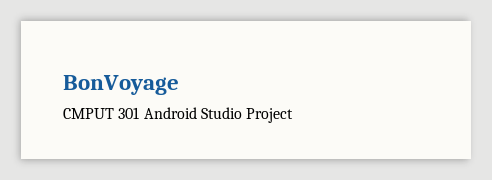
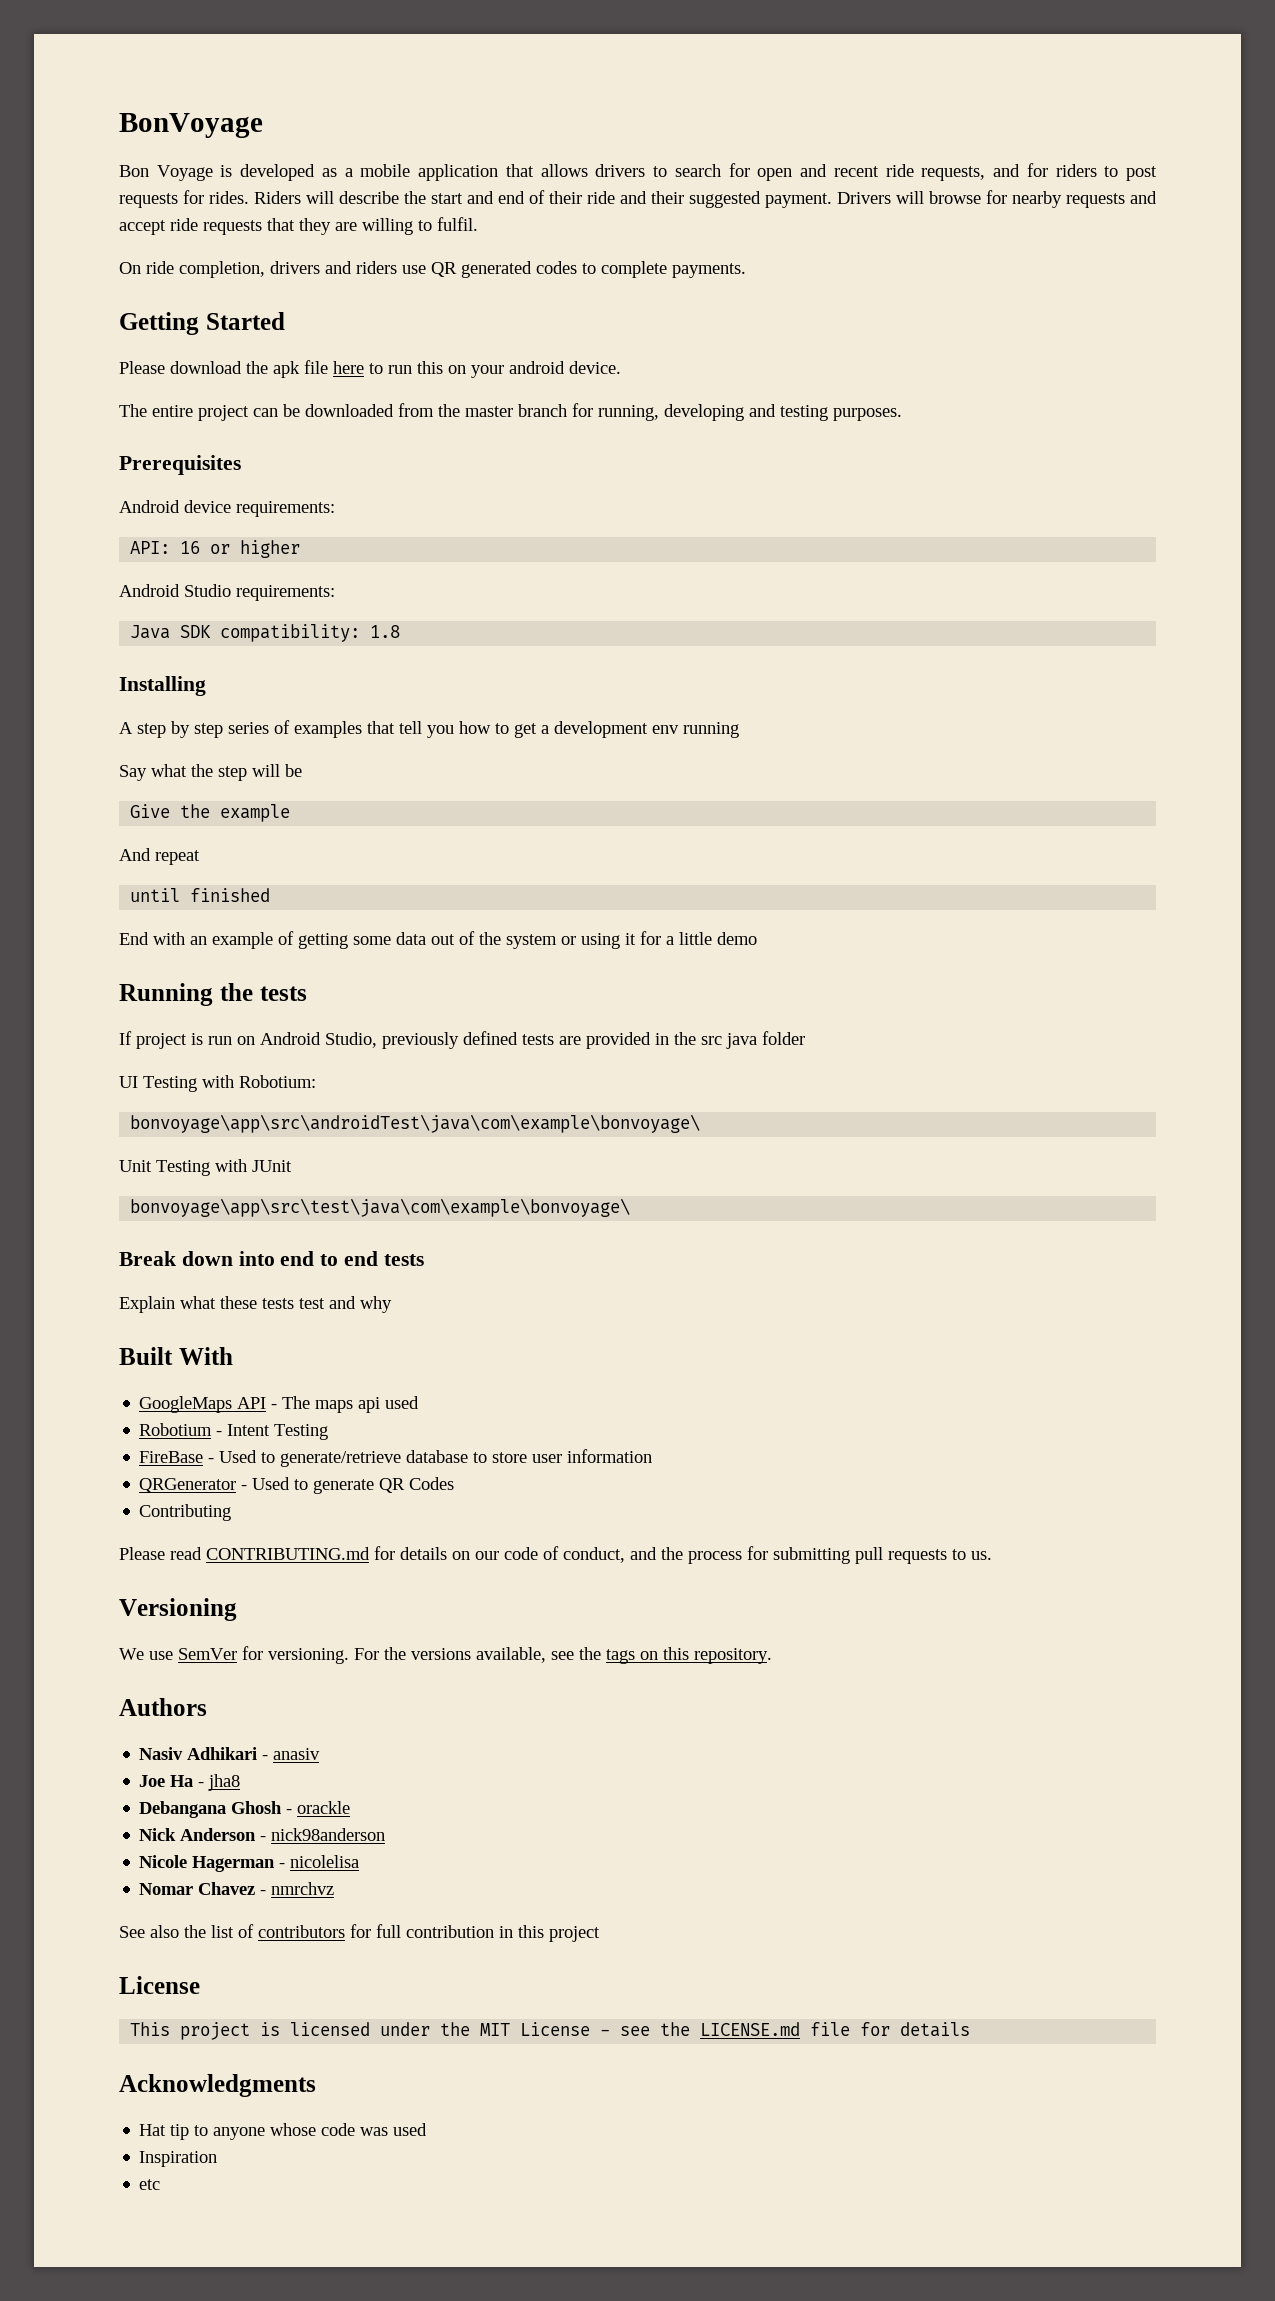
[63,107,294,123] CMPUT 301 Android Studio Project -> [119,163,1158,181] [119,190,1157,208] [119,217,478,235] [119,261,746,278] [119,312,285,335] [119,360,621,378] [119,403,902,421] [119,455,241,475] [119,500,335,517] [130,540,301,558] [119,584,335,601] [130,624,401,642] [119,676,206,696] [119,720,739,738] [119,764,302,781] [130,804,291,822] [119,848,200,865] [130,888,271,902] [119,931,757,949] [119,983,307,1006] [119,1031,805,1049] [119,1075,316,1092] [130,1114,701,1133] [119,1159,292,1176] [130,1198,631,1217] [119,1251,424,1266] [119,1296,392,1313] [119,1347,233,1365] [139,1396,420,1413] [139,1423,329,1440] [139,1449,653,1467] [139,1477,455,1494] [139,1504,232,1521] [119,1546,992,1564] [119,1598,237,1621] [119,1646,772,1664] [119,1698,207,1716] [139,1747,321,1760] [139,1774,241,1791] [139,1801,351,1818] [139,1828,386,1841] [139,1855,360,1872] [139,1882,335,1895] [119,1924,600,1942] [119,1976,200,1994] [130,2022,971,2040] [119,2074,316,2097] [139,2123,428,2140] [139,2151,218,2167] [139,2179,161,2190] Bon Voyage is developed as a mobile application that allows drivers to search for open and recent ride requests, and for riders to post requests for rides. Riders will describe the start and end of their ride and their suggested payment. Drivers will browse for nearby requests and accept ride requests that they are willing to fulfil. // On ride completion, drivers and riders use QR generated codes to complete payments. // Getting Started // Please download the apk file here to run this on your android device. // The entire project can be downloaded from the master branch for running, developing and testing purposes. // Prerequisites // Android device requirements: // API: 16 or higher // Android Studio requirements: // Java SDK compatibility: 1.8 // Installing // A step by step series of examples that tell you how to get a development env running // Say what the step will be // Give the example // And repeat // until finished // End with an example of getting some data out of the system or using it for a little demo // Running the tests // If project is run on Android Studio, previously defined tests are provided in the src java folder // UI Testing with Robotium: // bonvoyage\app\src\androidTest\java\com\example\bonvoyage\ // Unit Testing with JUnit // bonvoyage\app\src\test\java\com\example\bonvoyage\ // Break down into end to end tests // Explain what these tests test and why // Built With // GoogleMaps API - The maps api used // Robotium - Intent Testing // FireBase - Used to generate/retrieve database to store user information // QRGenerator - Used to generate QR Codes // Contributing // Please read CONTRIBUTING.md for details on our code of conduct, and the process for submitting pull requests to us. // Versioning // We use SemVer for versioning. For the versions available, see the tags on this repository. // Authors // Nasiv Adhikari - anasiv // Joe Ha - jha8 // Debangana Ghosh - orackle // Nick Anderson - nick98anderson // Nicole Hagerman - nicolelisa // Nomar Chavez - nmrchvz // See also the list of contributors for full contribution in this project // License // This project is licensed under the MIT License - see the LICENSE.md file for details // Acknowledgments // Hat tip to anyone whose code was used // Inspiration // etc

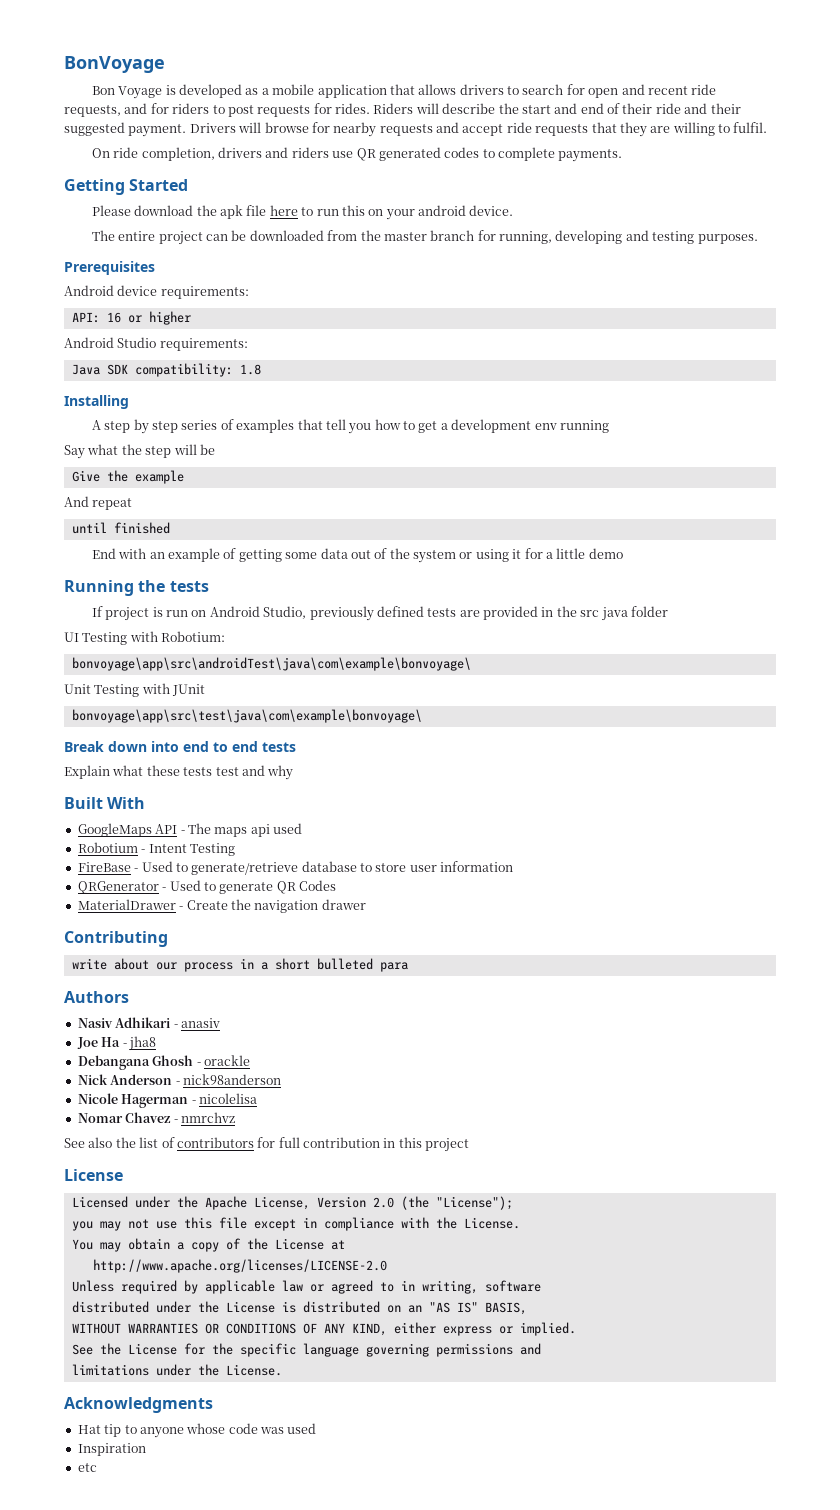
[139,1504,232,1521] [119,1546,992,1564] [119,1598,237,1621] [119,1646,772,1664] Contributing // Please read CONTRIBUTING.md for details on our code of conduct, and the process for submitting pull requests to us. // Versioning // We use SemVer for versioning. For the versions available, see the tags on this repository. -> [77,899,366,913] [64,931,168,947] [71,958,408,972] MaterialDrawer - Create the navigation drawer // Contributing // write about our process in a short bulleted para
[130,2022,971,2040] This project is licensed under the MIT License - see the LICENSE.md file for details -> [71,1196,513,1210] [71,1217,520,1231] [71,1238,345,1252] [92,1259,387,1273] [71,1280,541,1294] [71,1301,527,1315] [71,1322,576,1336] [71,1343,541,1357] [71,1364,282,1376] Licensed under the Apache License, Version 2.0 (the "License"); // you may not use this file except in compliance with the License. // You may obtain a copy of the License at // http://www.apache.org/licenses/LICENSE-2.0 // Unless required by applicable law or agreed to in writing, software // distributed under the License is distributed on an "AS IS" BASIS, // WITHOUT WARRANTIES OR CONDITIONS OF ANY KIND, either express or implied. // See the License for the specific language governing permissions and // limitations under the License.

